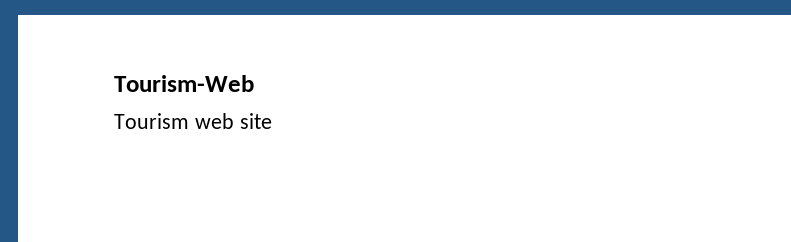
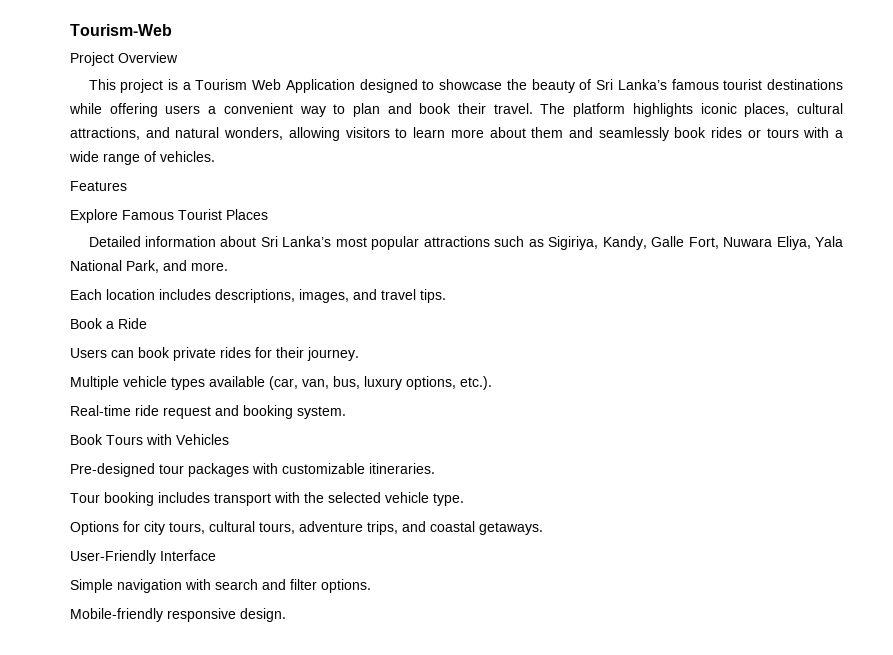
[114,113,272,129] Tourism web site -> [70,52,178,66] [88,79,843,93] [69,103,843,117] [70,127,843,141] [69,151,215,165] [70,181,127,191] [70,209,268,223] [88,236,843,250] [70,260,228,273] [70,289,446,303] [70,318,147,329] [70,347,359,361] [70,376,492,390] [70,405,346,419] [70,434,229,445] [70,463,435,477] [70,492,464,506] [70,521,543,535] [70,550,216,564] [70,579,371,593] [70,608,286,622] Project Overview // This project is a Tourism Web Application designed to showcase the beauty of Sri Lanka’s famous tourist destinations while offering users a convenient way to plan and book their travel. The platform highlights iconic places, cultural attractions, and natural wonders, allowing visitors to learn more about them and seamlessly book rides or tours with a wide range of vehicles. // Features // Explore Famous Tourist Places // Detailed information about Sri Lanka’s most popular attractions such as Sigiriya, Kandy, Galle Fort, Nuwara Eliya, Yala National Park, and more. // Each location includes descriptions, images, and travel tips. // Book a Ride // Users can book private rides for their journey. // Multiple vehicle types available (car, van, bus, luxury options, etc.). // Real-time ride request and booking system. // Book Tours with Vehicles // Pre-designed tour packages with customizable itineraries. // Tour booking includes transport with the selected vehicle type. // Options for city tours, cultural tours, adventure trips, and coastal getaways. // User-Friendly Interface // Simple navigation with search and filter options. // Mobile-friendly responsive design.

